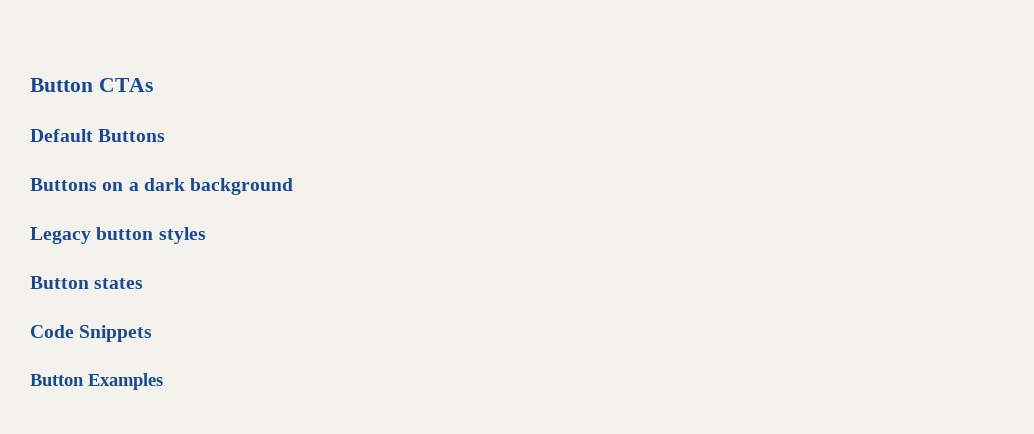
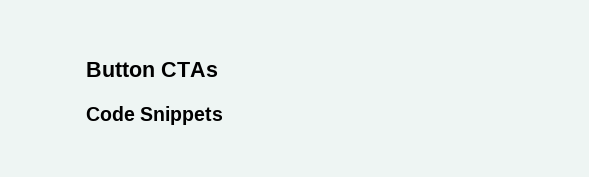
[30,129,166,142] [30,178,294,195] [30,227,206,244] [30,276,144,289] // Default Buttons // Buttons on a dark background // Legacy button styles // Button states -> (218, 69) none
[30,373,163,390] // Button Examples -> (224, 115) none

